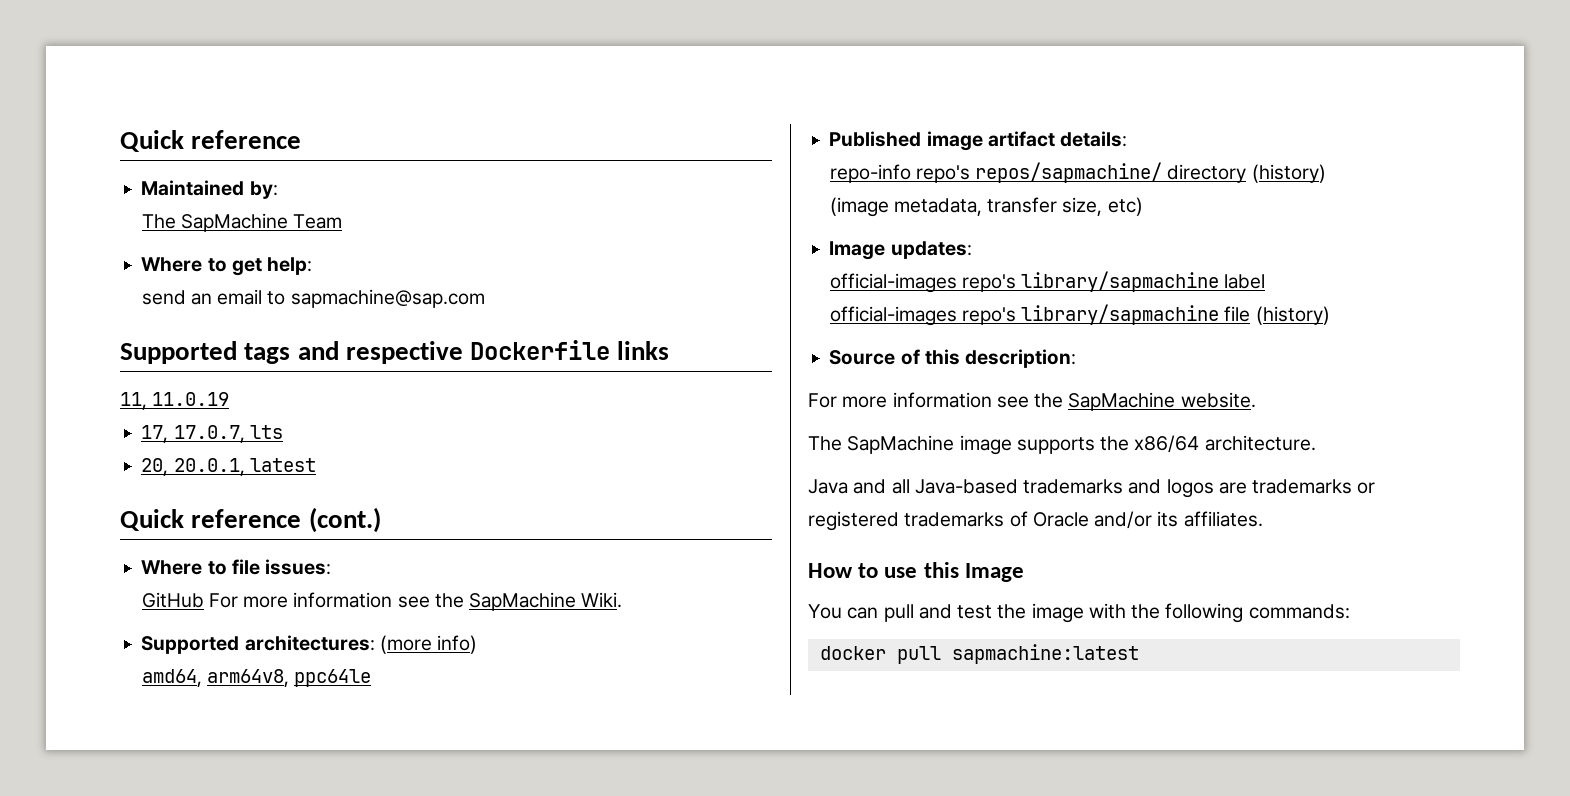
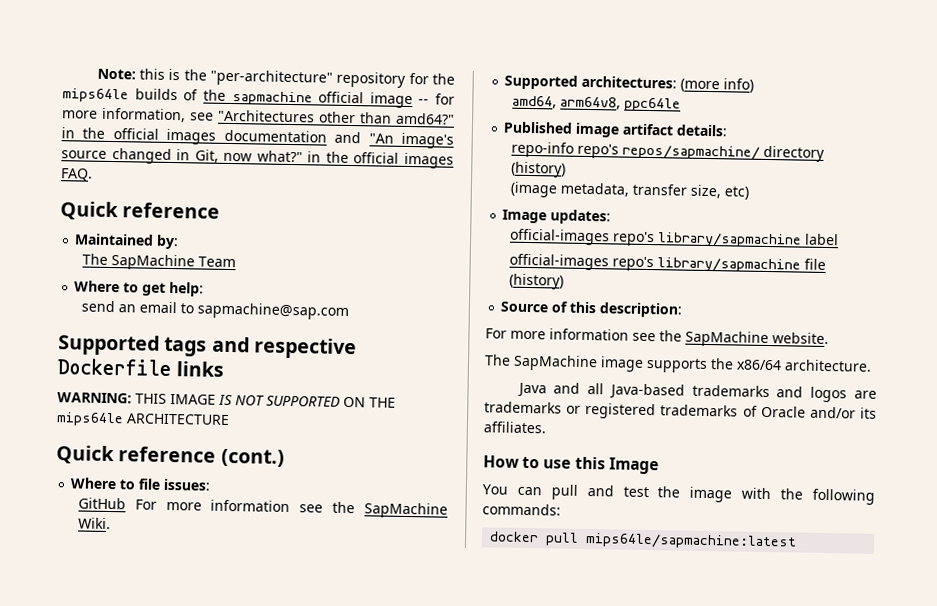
(120, 141) none -> [96,68,455,88] [62,88,455,109] [62,107,455,125] [61,127,454,149] [61,147,454,169] [60,168,93,182] Note: this is the "per-architecture" repository for the mips64le builds of the sapmachine official image -- for more information, see "Architectures other than amd64?" in the official images documentation and "An image's source changed in Git, now what?" in the official images FAQ. //
[120,392,230,410] [141,425,283,443] [141,458,316,476] 11, 11.0.19 // 17, 17.0.7, lts // 20, 20.0.1, latest -> [57,392,396,408] [56,412,230,427] WARNING: THIS IMAGE IS NOT SUPPORTED ON THE mips64le ARCHITECTURE
[951,644,1139,664] sapmachine:latest -> [585,533,798,550] mips64le/sapmachine:latest

